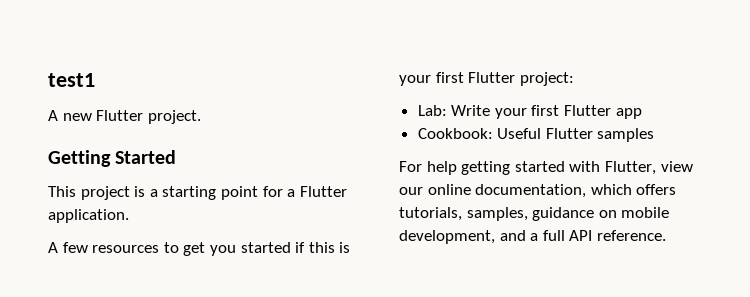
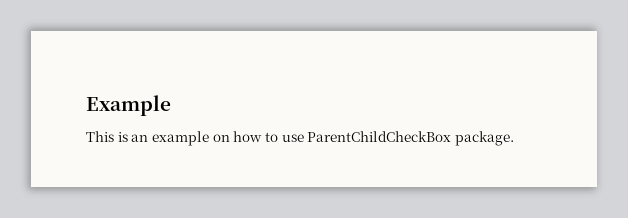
[48,73,95,87] [48,110,201,124] [48,150,177,167] [48,186,347,200] [48,209,129,223] [48,242,351,256] [399,72,574,86] [417,105,642,119] [417,128,655,142] [399,161,693,175] [399,184,677,198] [399,207,670,221] [399,230,666,244] test1 // A new Flutter project. // Getting Started // This project is a starting point for a Flutter application. // A few resources to get you started if this is your first Flutter project: // Lab: Write your first Flutter app // Cookbook: Useful Flutter samples // For help getting started with Flutter, view our online documentation, which offers tutorials, samples, guidance on mobile development, and a full API reference. -> [86,95,171,116] [86,131,514,146] Example // This is an example on how to use ParentChildCheckBox package.

